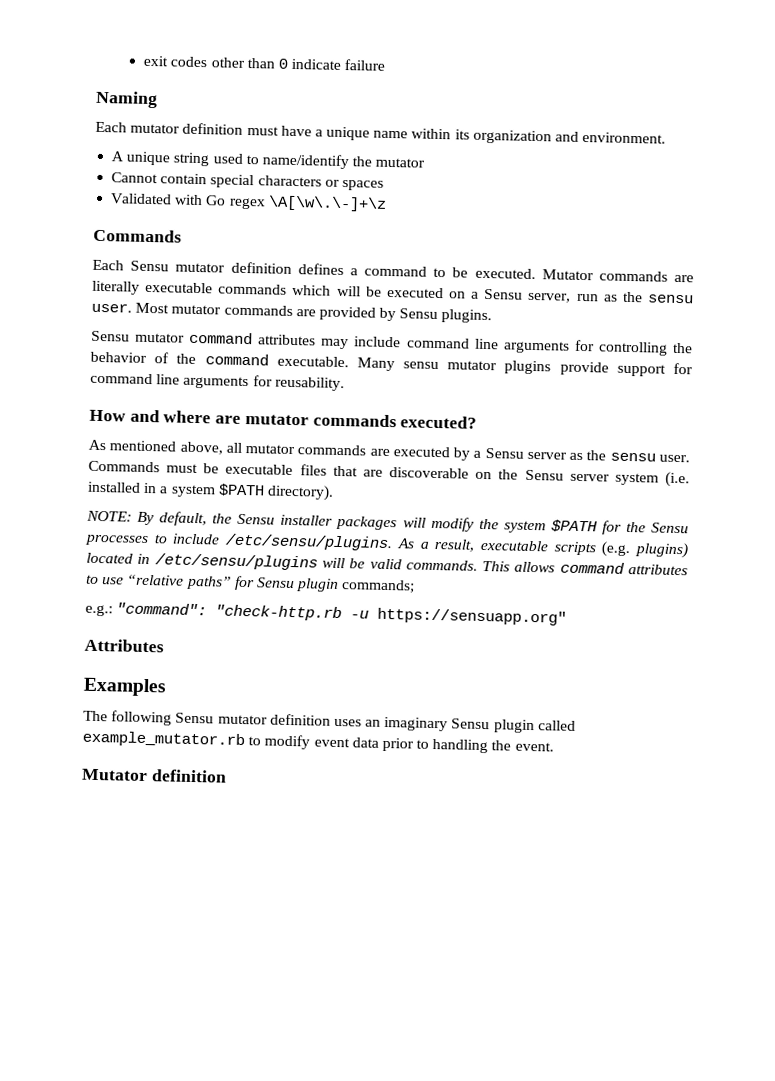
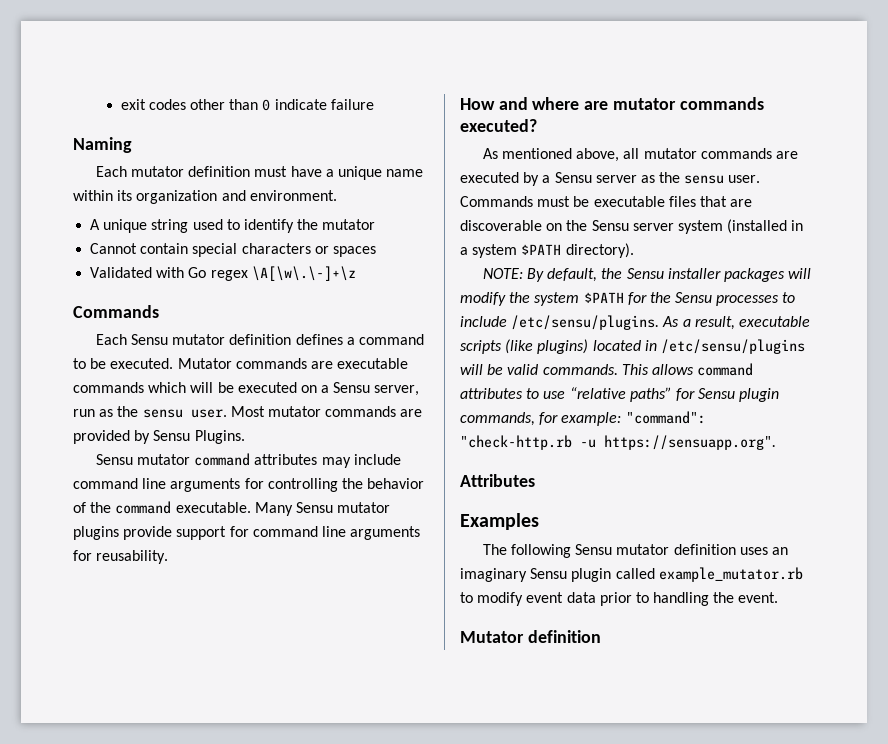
[261,153,349,170] name/identify -> [243,219,294,233] identify
[92,280,140,295] literally -> (333, 365) none
[441,309,493,324] plugins. -> [194,430,245,444] Plugins.
[403,361,440,370] sensu -> [295,502,333,513] Sensu
[665,471,690,488] [87,481,141,493] (i.e. installed -> [727,219,788,234] (installed
[601,541,632,558] (e.g. -> [505,339,534,354] (like
[341,579,416,594] [85,604,113,617] commands; // e.g.: -> [460,412,622,426] commands, for example:
[377,607,568,626] https://sensuapp.org" -> [604,435,776,450] https://sensuapp.org".

